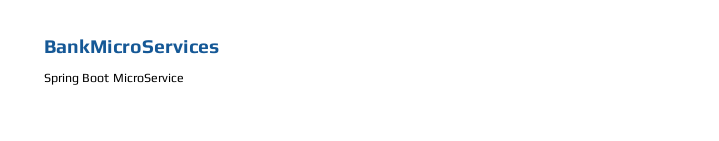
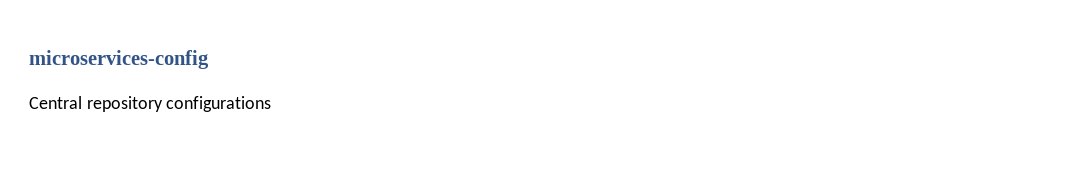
[44,39,219,54] [44,73,184,85] BankMicroServices // Spring Boot MicroService -> [29,50,209,69] [29,96,272,112] microservices-config // Central repository configurations

